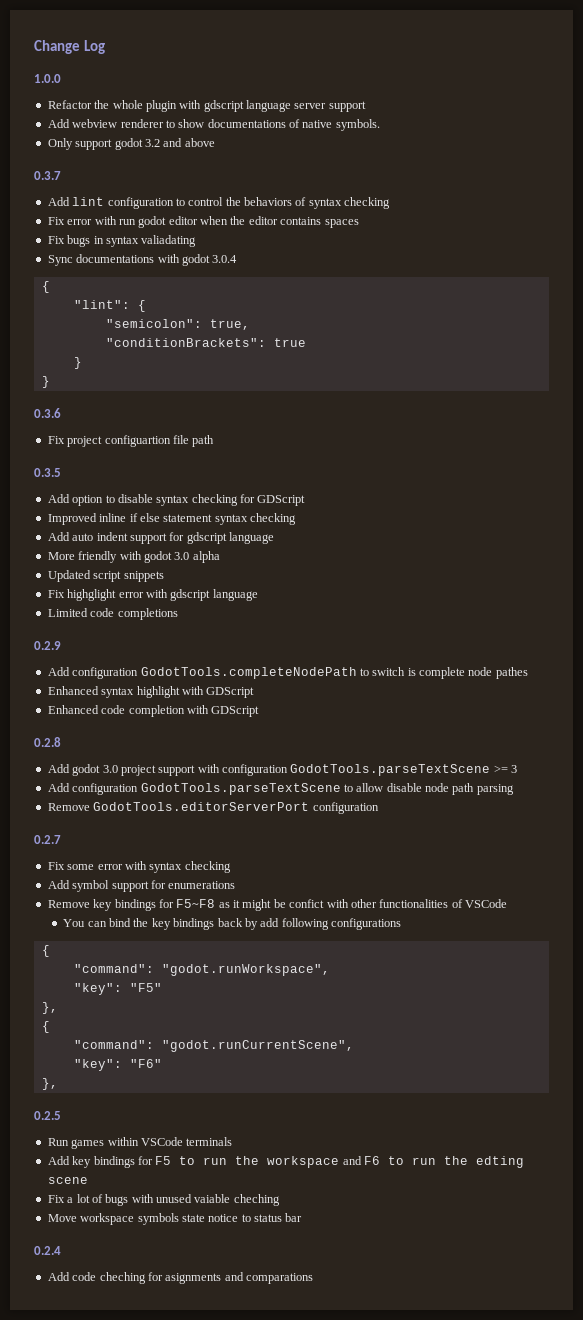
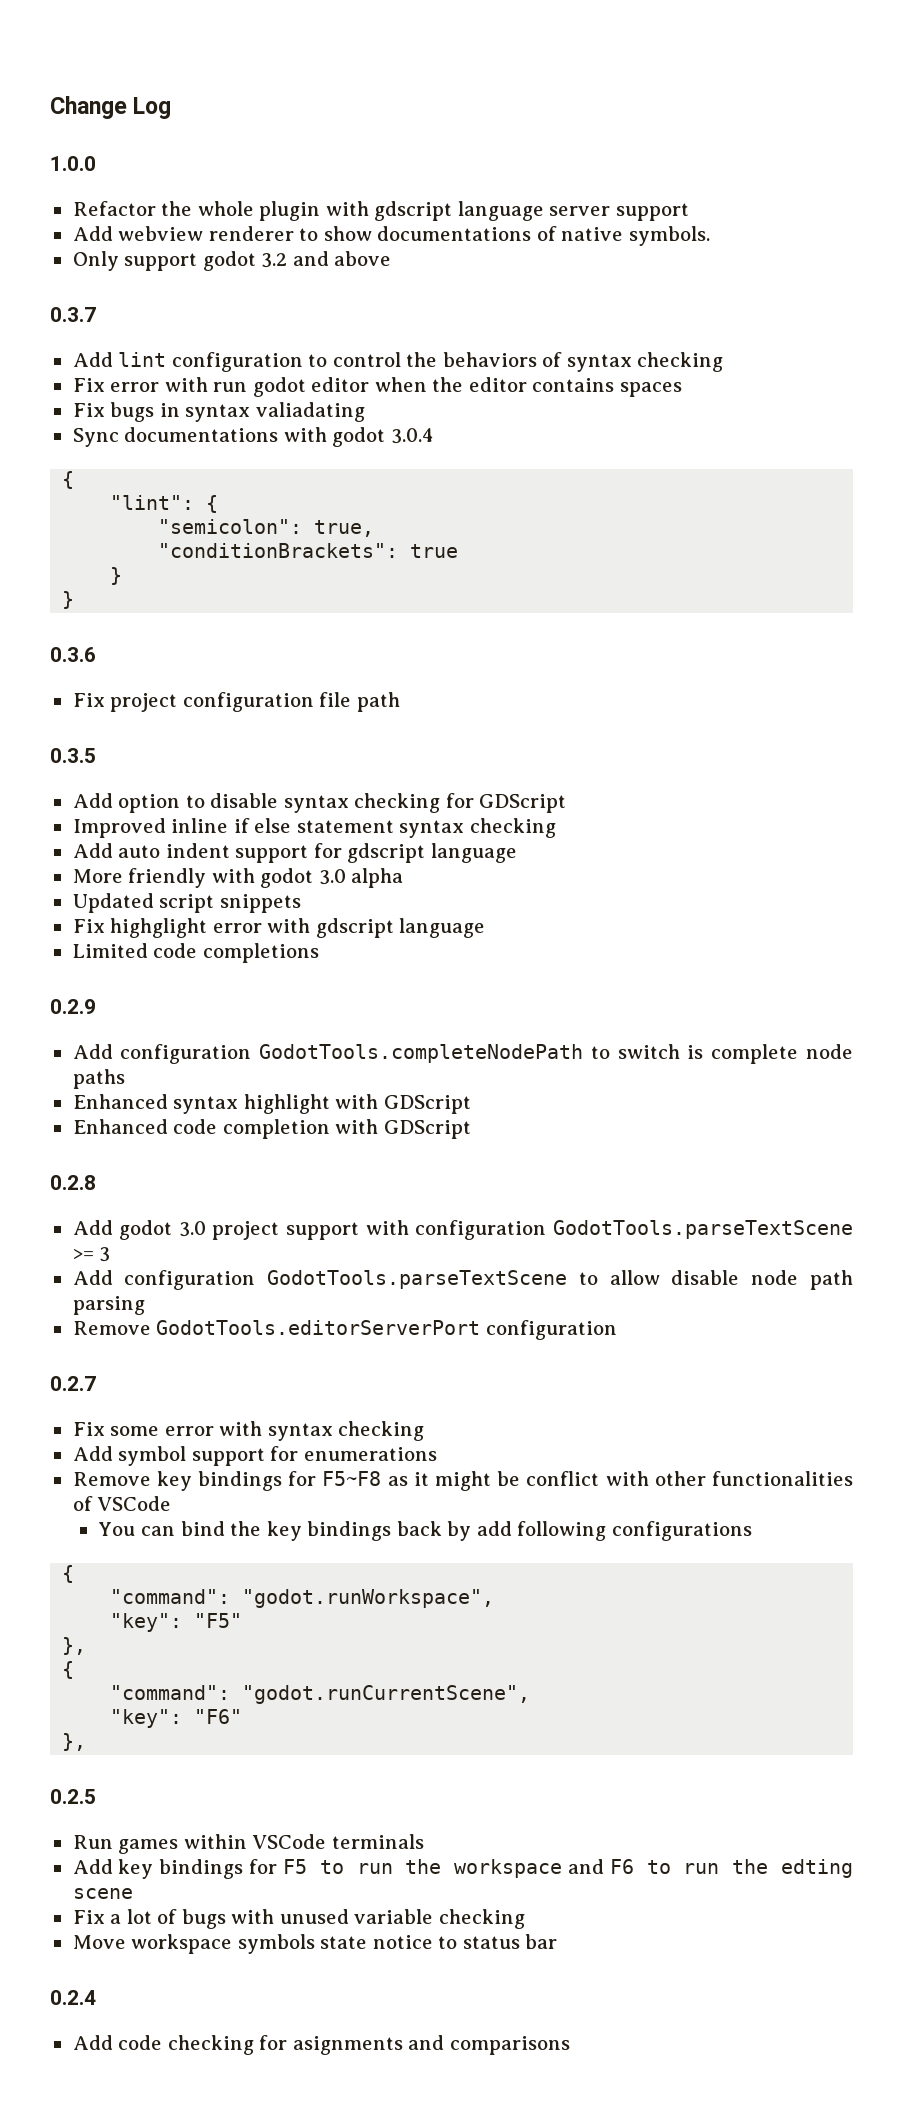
[104,435,171,447] configuartion -> [182,692,314,712] configuration
[495,667,528,679] pathes -> [72,1069,125,1089] paths
[289,899,325,908] confict -> [526,1471,600,1486] conflict
[194,1194,280,1206] vaiable cheching -> [354,1909,525,1929] variable checking
[99,1272,146,1284] cheching -> [167,2035,254,2055] checking
[246,1273,313,1284] comparations -> [449,2036,570,2055] comparisons

